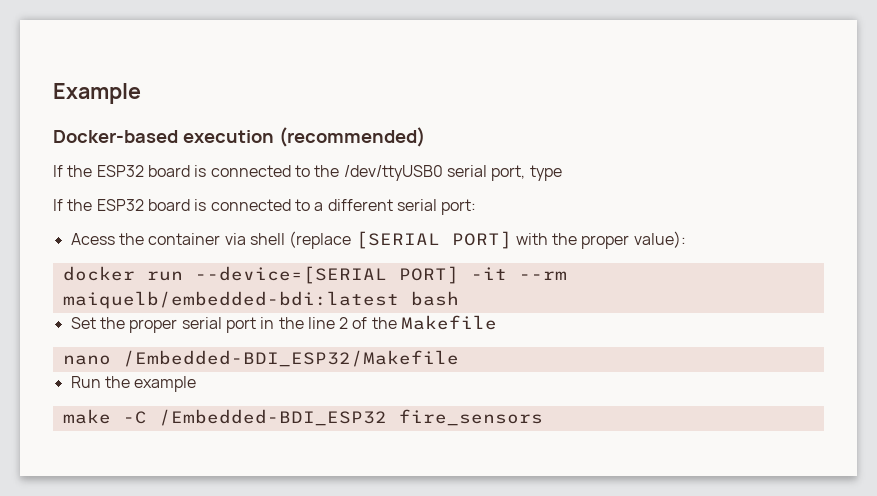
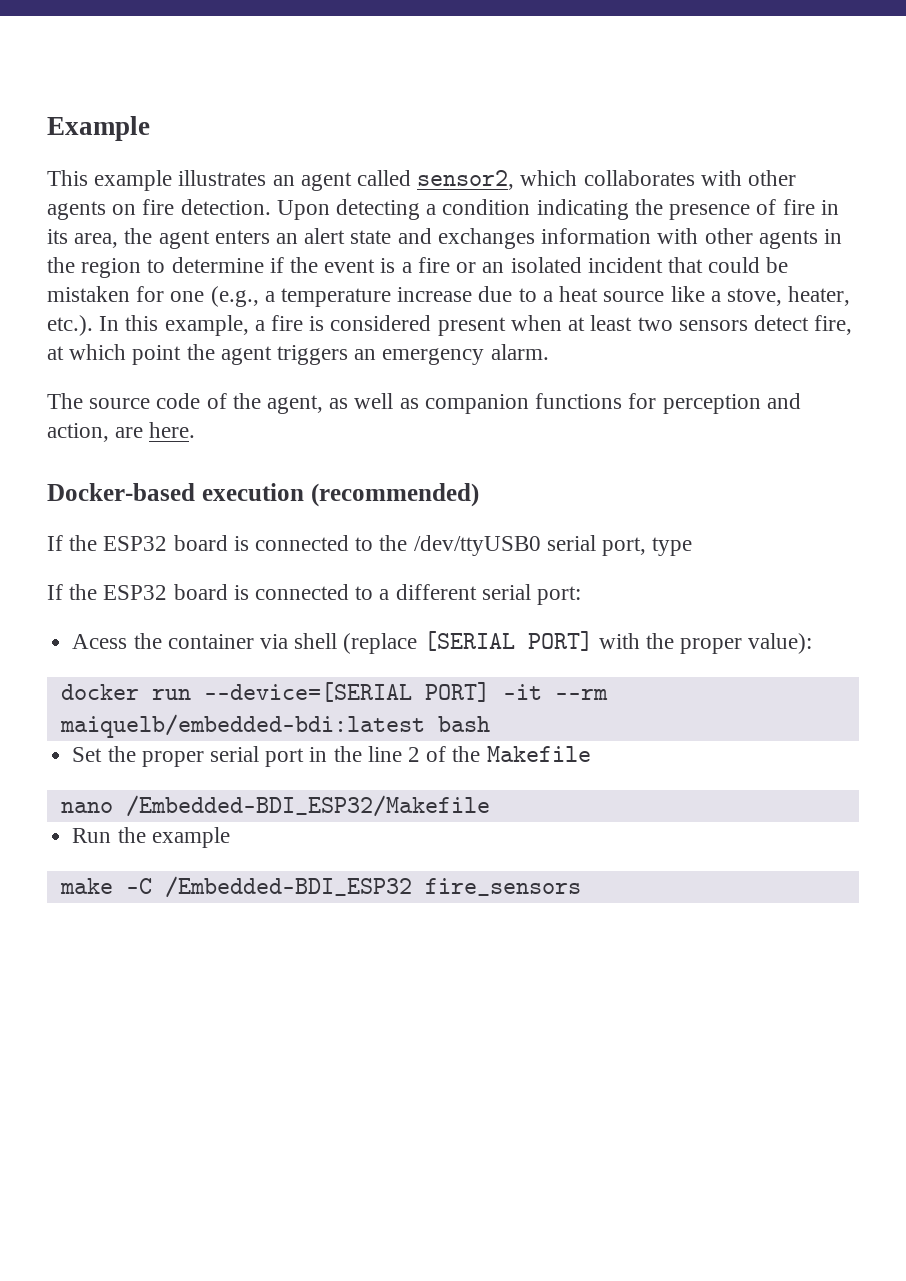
(141, 93) none -> [47,170,797,191] [47,199,839,220] [47,228,842,249] [47,257,789,278] [47,286,851,307] [47,315,853,336] [47,344,549,365] [47,393,801,414] [47,422,196,442] // This example illustrates an agent called sensor2, which collaborates with other agents on fire detection. Upon detecting a condition indicating the presence of fire in its area, the agent enters an alert state and exchanges information with other agents in the region to determine if the event is a fire or an isolated incident that could be mistaken for one (e.g., a temperature increase due to a heat source like a stove, heater, etc.). In this example, a fire is considered present when at least two sensors detect fire, at which point the agent triggers an emergency alarm. // The source code of the agent, as well as companion functions for perception and action, are here.

